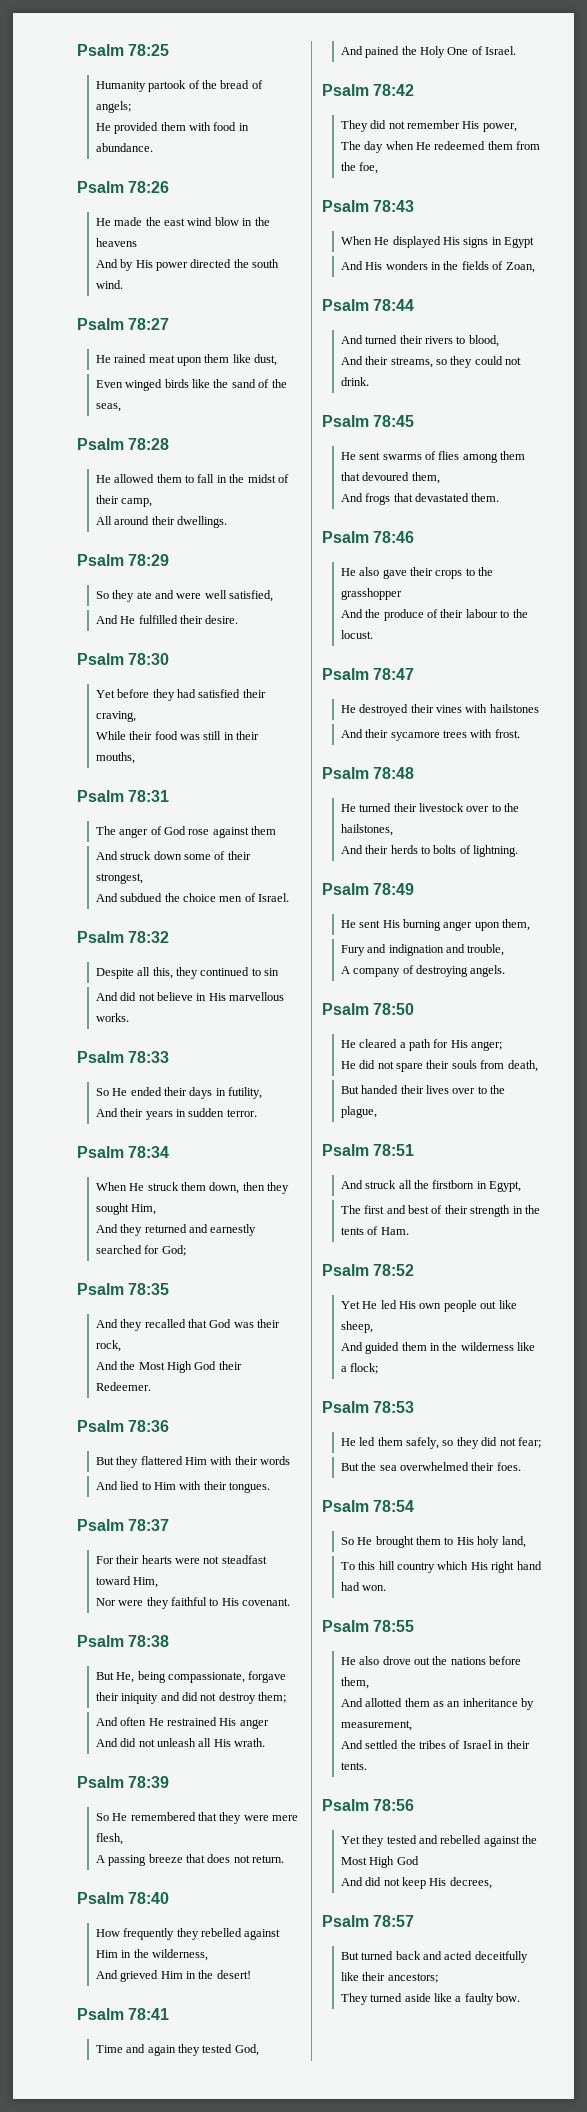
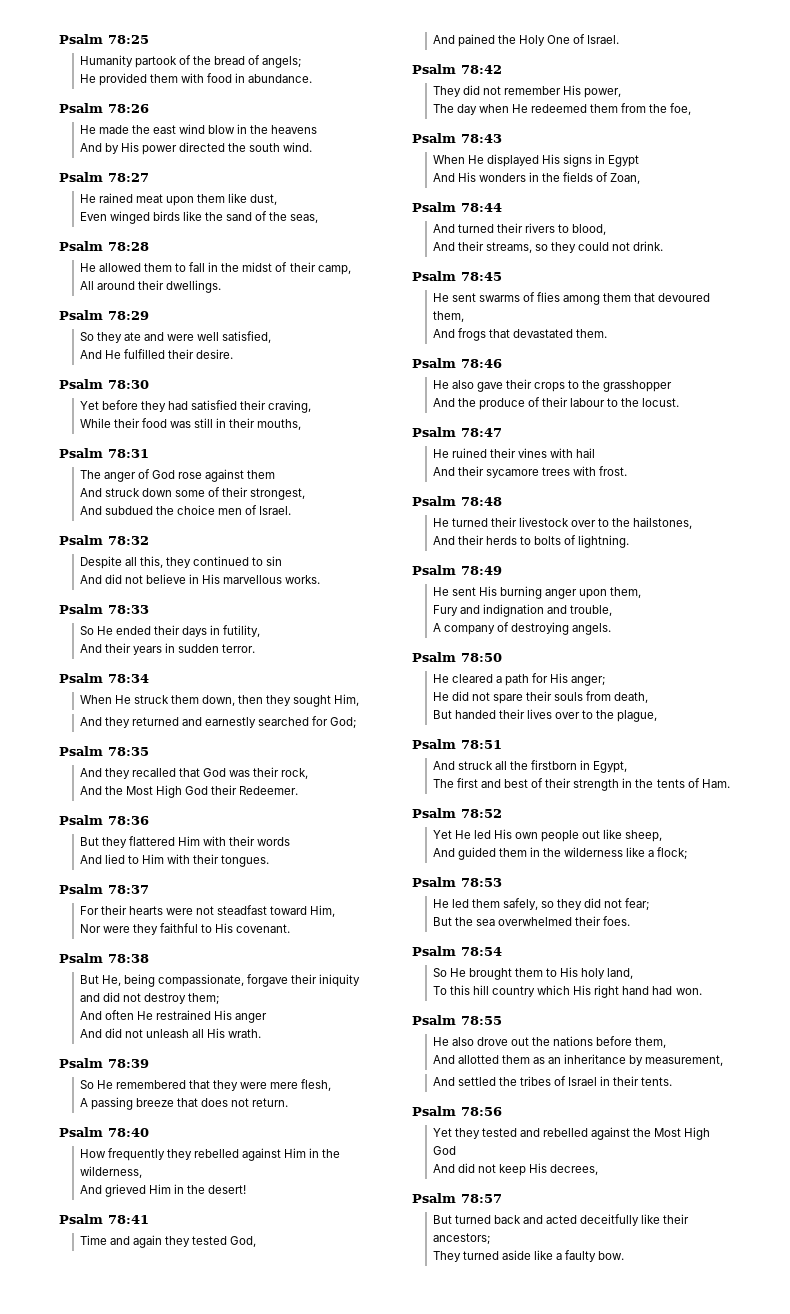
[359,704,409,716] destroyed -> [451,448,487,458] ruined
[489,704,539,713] hailstones -> [576,448,596,458] hail

